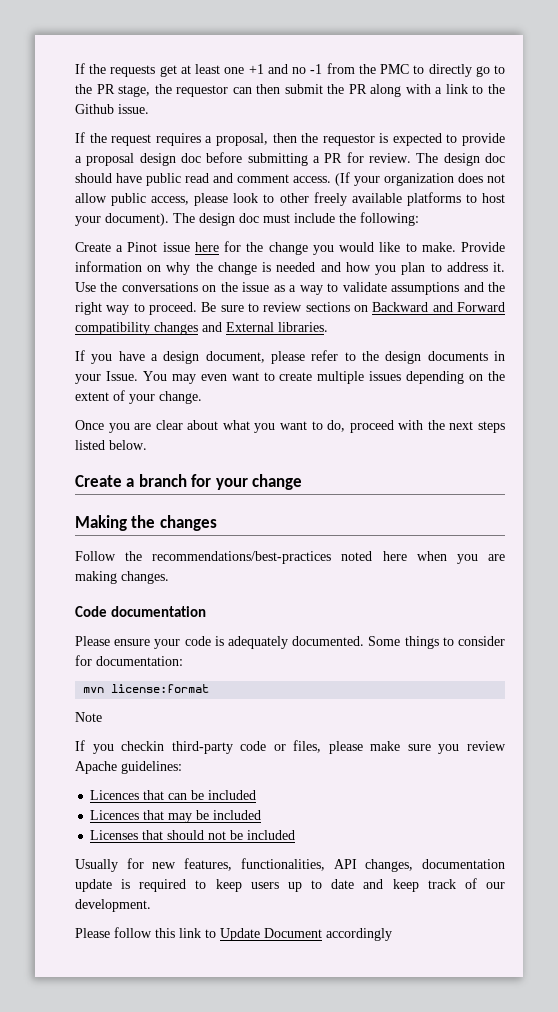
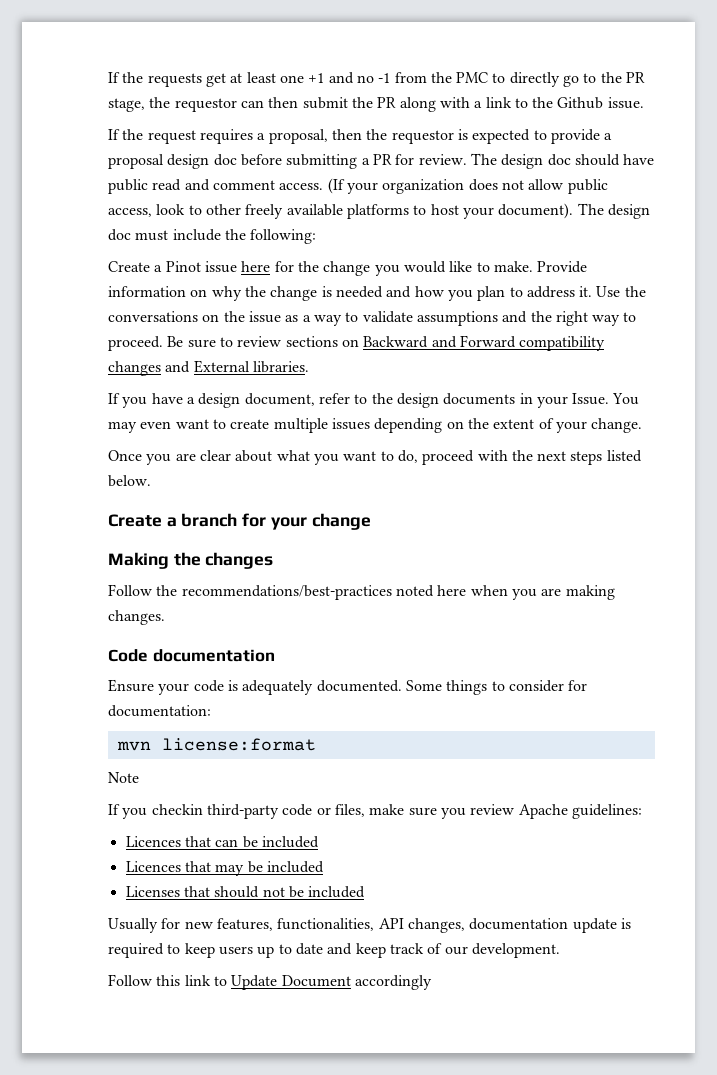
[194,193,229,206] please -> (152, 212) none
[271,351,305,364] please -> (315, 399) none
[75,636,151,646] Please ensure -> [108,679,154,692] Ensure
[328,741,363,754] please -> (365, 810) none
[75,927,152,938] Please follow -> [108,974,152,986] Follow

